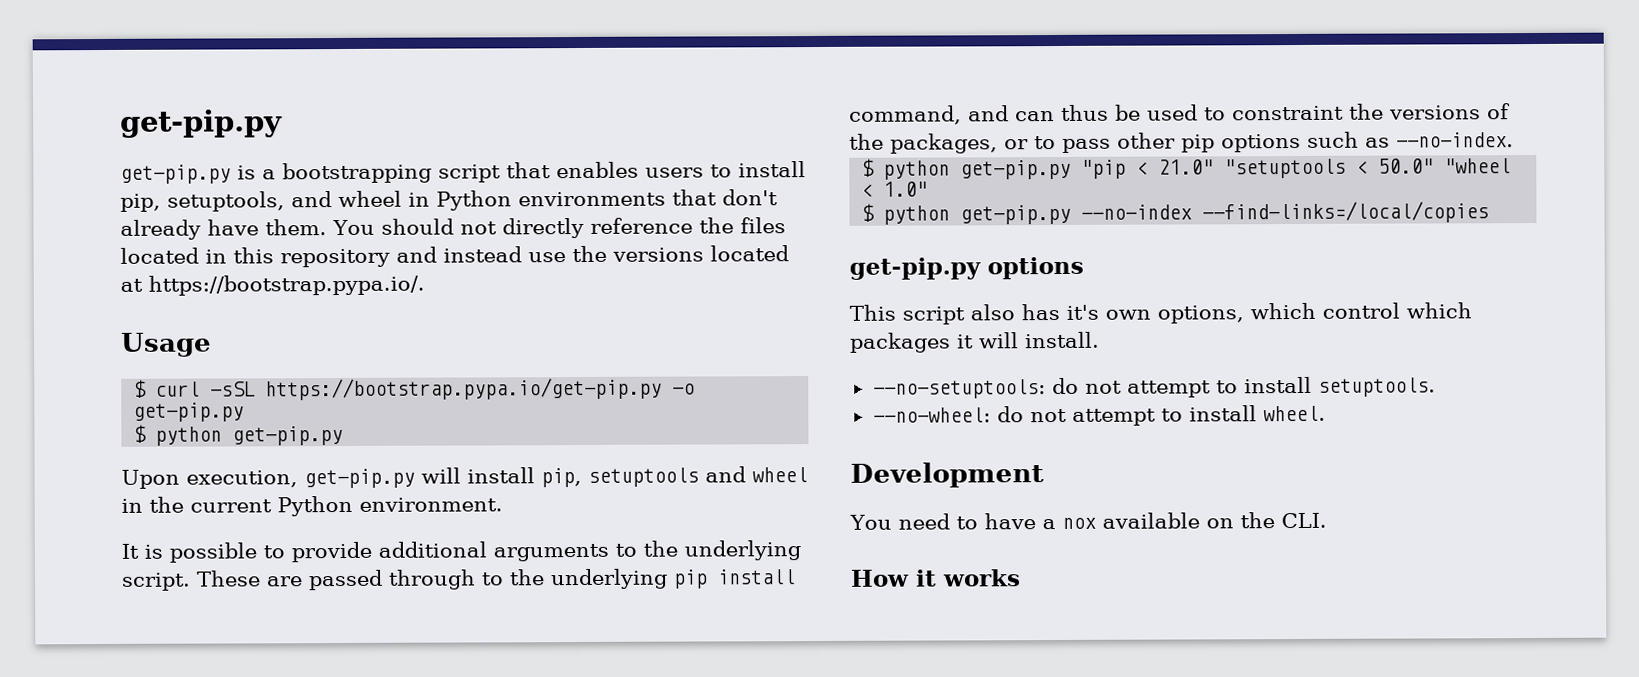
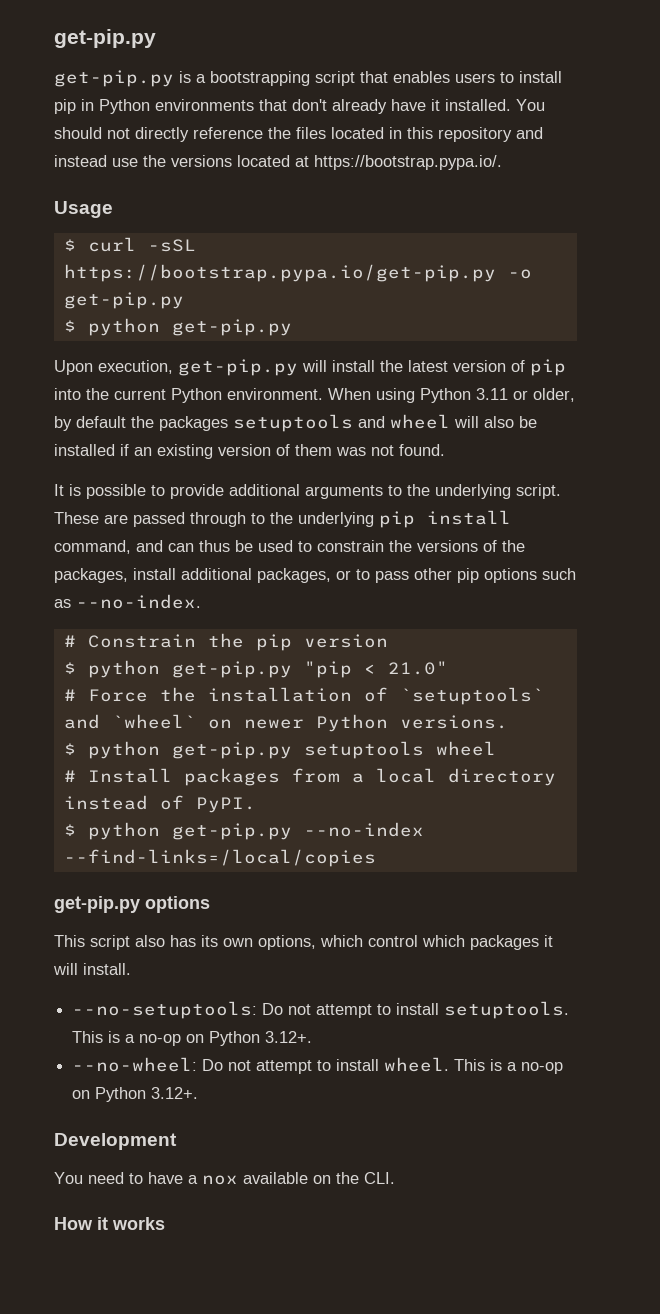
[120,190,402,212] pip, setuptools, and wheel -> [54,99,76,114] pip
[265,219,327,236] them. -> [431,99,511,111] it installed.
[541,466,808,488] [121,495,503,517] pip, setuptools and wheel in the current Python environment. -> [380,359,566,376] [54,388,575,403] [54,414,537,432] [54,444,445,459] the latest version of pip into the current Python environment. When using Python 3.11 or older, by default the packages setuptools and wheel will also be installed if an existing version of them was not found.
[1232,105,1344,121] constraint -> [317,540,384,552] constrain
(998, 143) none -> [133,568,331,583] install additional packages,
(1514, 140) none -> [63,633,388,651] // # Constrain the pip version
[1224,158,1512,179] [861,181,929,197] "setuptools < 50.0" "wheel < 1.0" -> [63,687,544,705] [63,714,508,732] [63,741,496,759] [63,768,556,786] [63,795,256,813] // # Force the installation of `setuptools` and `wheel` on newer Python versions. // $ python get-pip.py setuptools wheel // # Install packages from a local directory instead of PyPI.
[1066,304,1099,320] it's -> [201,935,218,947] its
[1051,377,1079,395] do -> [262,1003,284,1015] Do
(1436, 387) none -> [72,1031,313,1046] This is a no-op on Python 3.12+.
[996,406,1024,423] do -> [202,1059,224,1071] Do
(1326, 413) none -> [454,1059,564,1074] [72,1087,199,1102] This is a no-op on Python 3.12+.

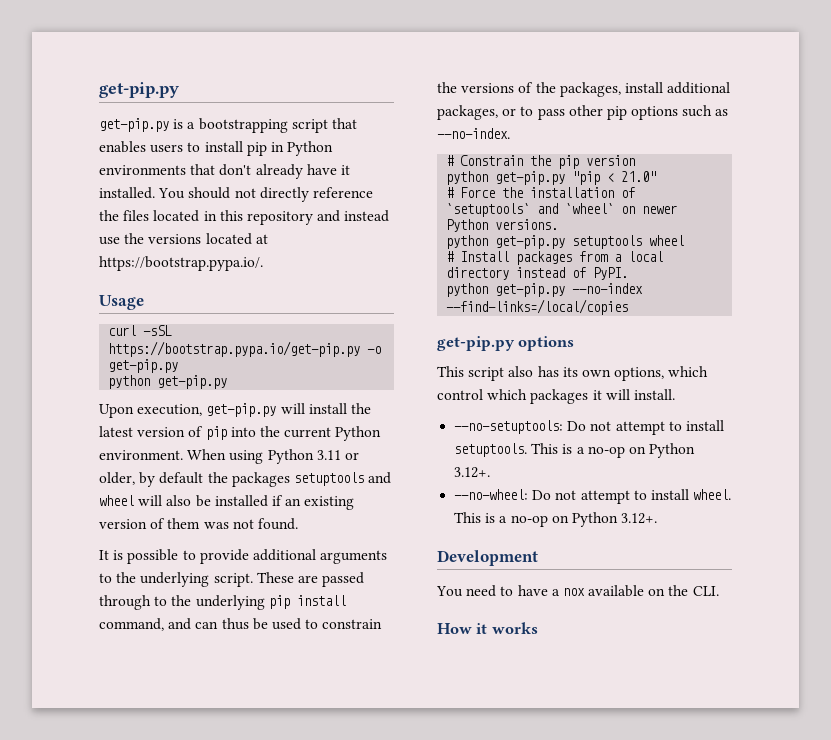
[63,239,76,251] $ -> (144, 302) none
[63,320,76,332] $ -> (179, 366) none
[63,662,76,674] $ -> (636, 160) none
[63,743,76,755] $ -> (559, 224) none
[63,824,76,836] $ -> (629, 273) none

